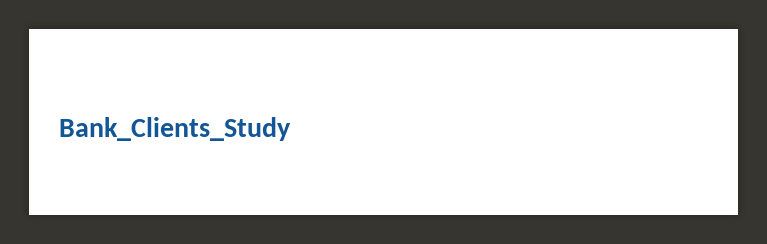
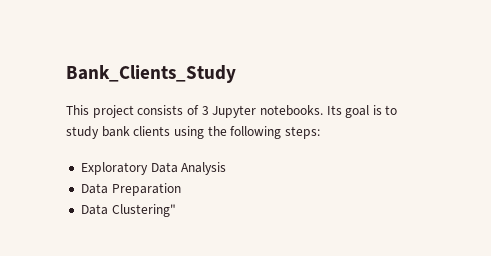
(291, 129) none -> [66,105,398,118] [66,126,320,139] [80,162,227,175] [80,183,181,196] [80,204,176,217] // This project consists of 3 Jupyter notebooks. Its goal is to study bank clients using the following steps: // Exploratory Data Analysis // Data Preparation // Data Clustering"

